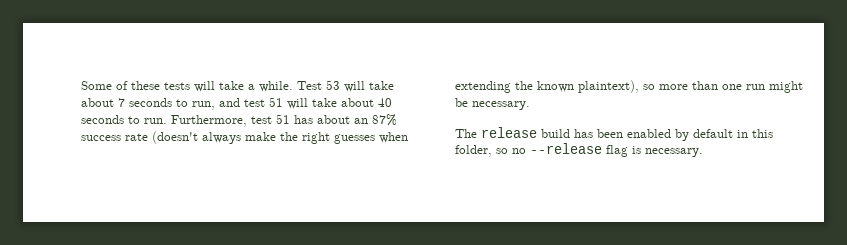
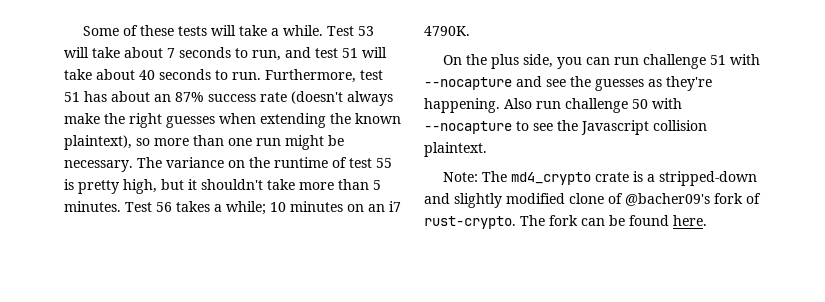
[455,127,773,141] [455,143,703,157] // The release build has been enabled by default in this folder, so no --release flag is necessary. -> [137,157,392,168] [64,179,381,194] [64,201,401,215] [424,26,470,36] [442,54,760,69] [424,76,712,91] [424,98,682,113] [424,120,707,135] [424,142,487,157] [442,171,757,186] [424,193,761,208] [424,215,707,229] The variance on the runtime of test 55 is pretty high, but it shouldn't take more than 5 minutes. Test 56 takes a while; 10 minutes on an i7 4790K. // On the plus side, you can run challenge 51 with --nocapture and see the guesses as they're happening. Also run challenge 50 with --nocapture to see the Javascript collision plaintext. // Note: The md4_crypto crate is a stripped-down and slightly modified clone of @bacher09's fork of rust-crypto. The fork can be found here.

